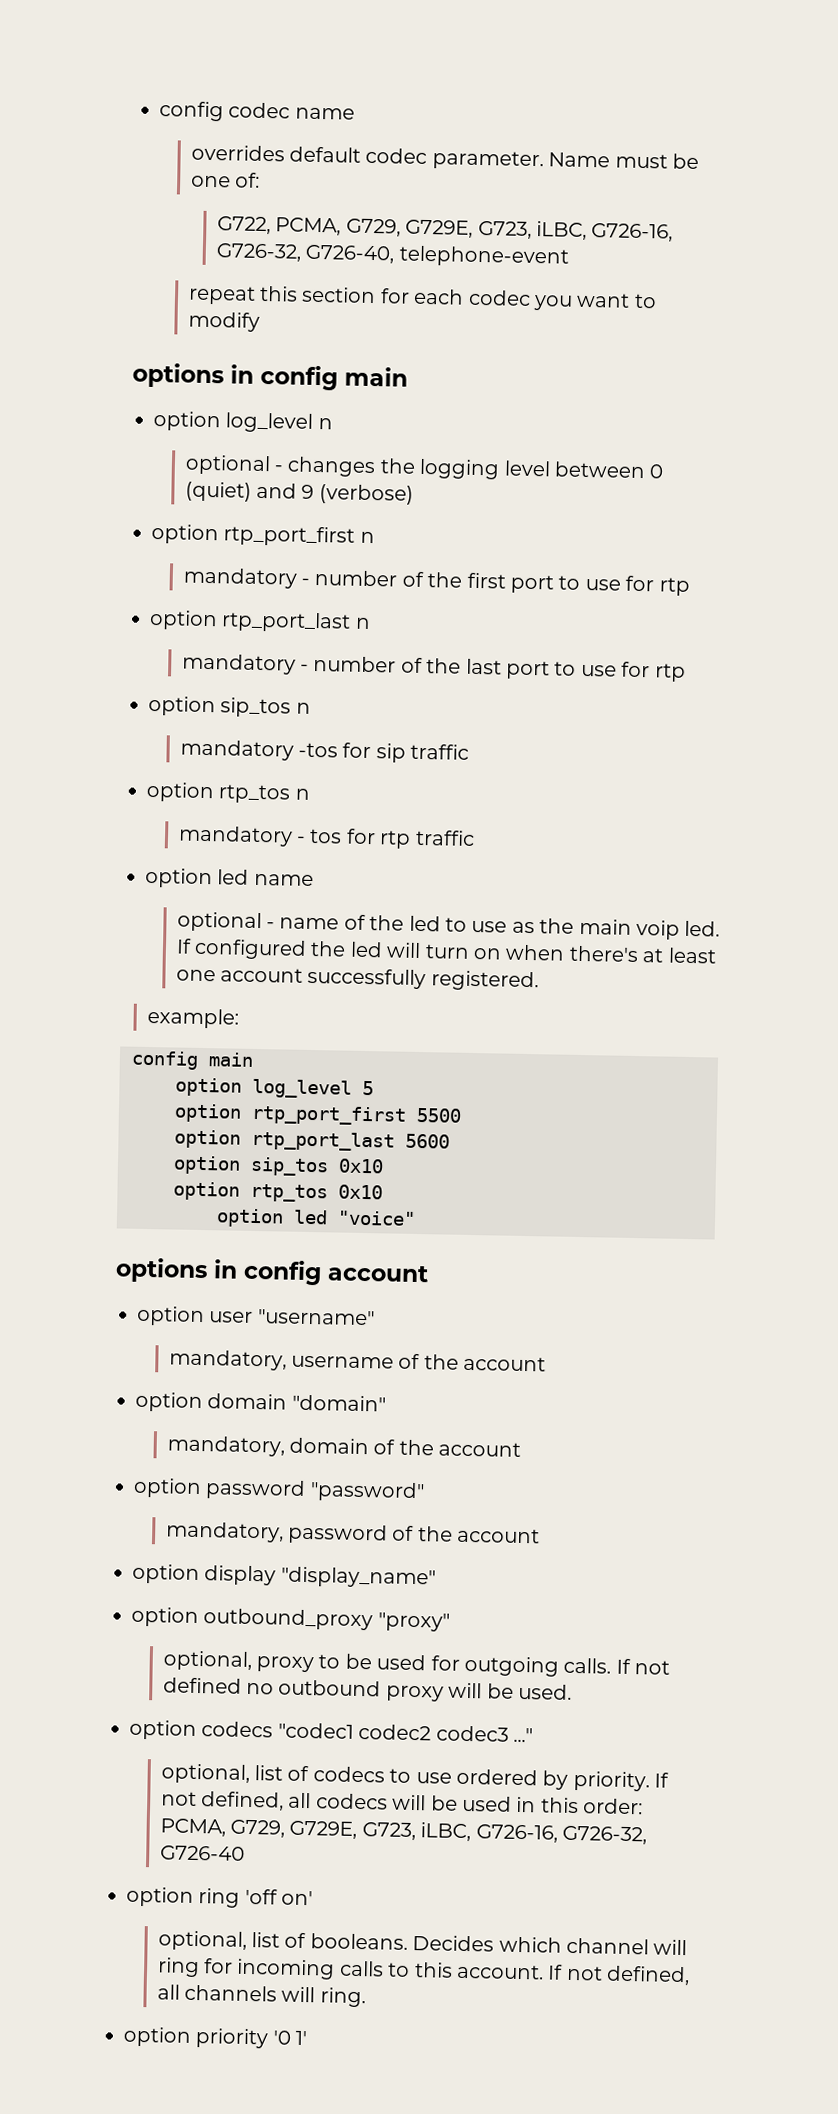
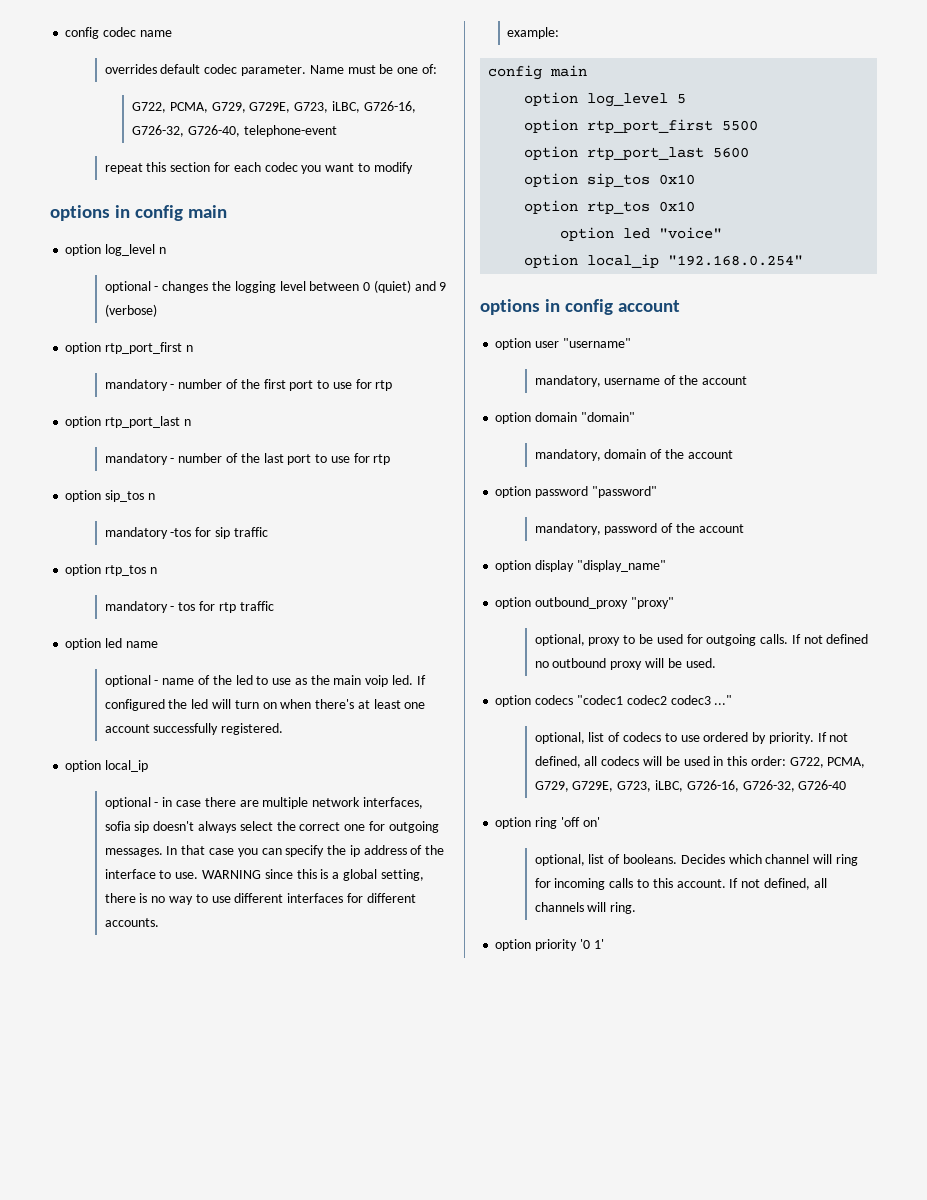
(539, 981) none -> [65,760,149,772] [104,797,423,809] [104,821,439,833] [104,845,445,857] [104,869,424,881] [104,893,416,905] [104,918,159,927] // option local_ip // optional - in case there are multiple network interfaces, sofia sip doesn't always select the correct one for outgoing messages. In that case you can specify the ip address of the interface to use. WARNING since this is a global setting, there is no way to use different interfaces for different accounts.
(416, 1218) none -> [524,254,804,268] // option local_ip "192.168.0.254"
(644, 1806) none -> [789,757,824,768] G722,

